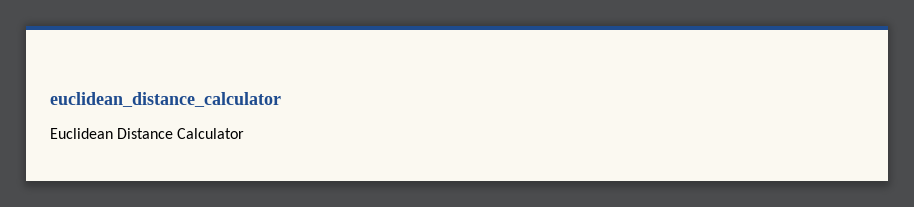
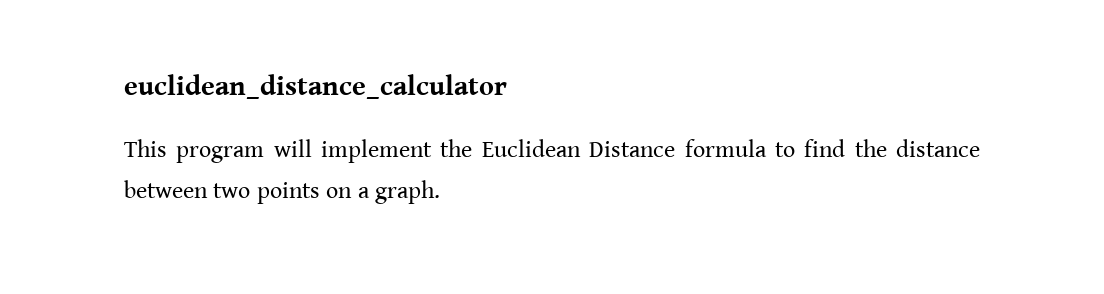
[50,128,245,139] Euclidean Distance Calculator -> [124,139,981,163] [124,180,441,204] This program will implement the Euclidean Distance formula to find the distance between two points on a graph.

